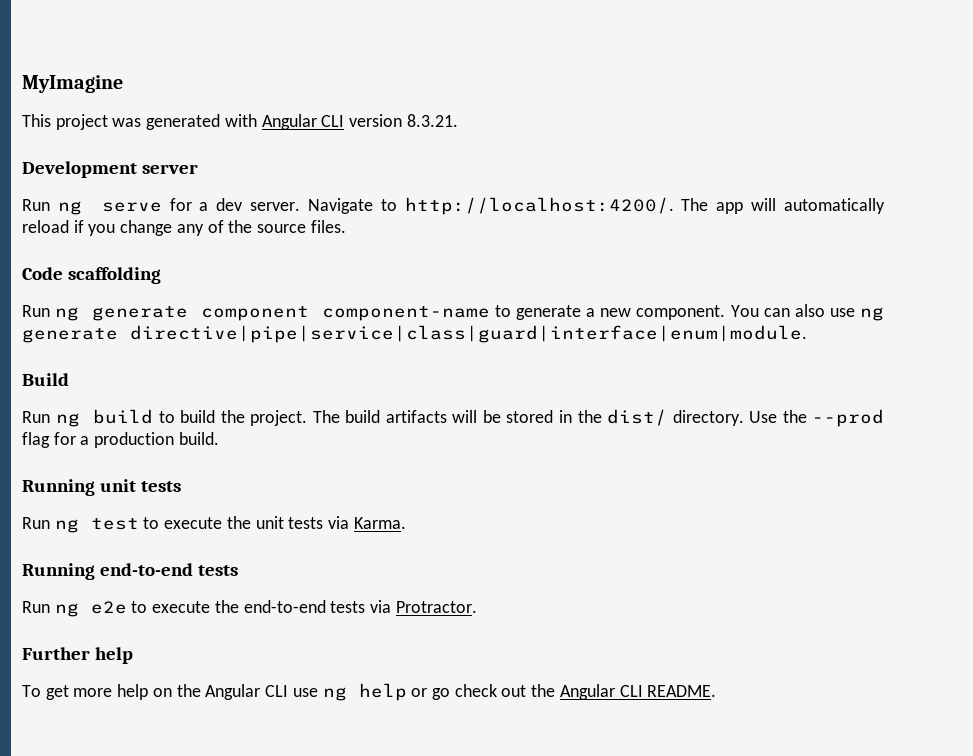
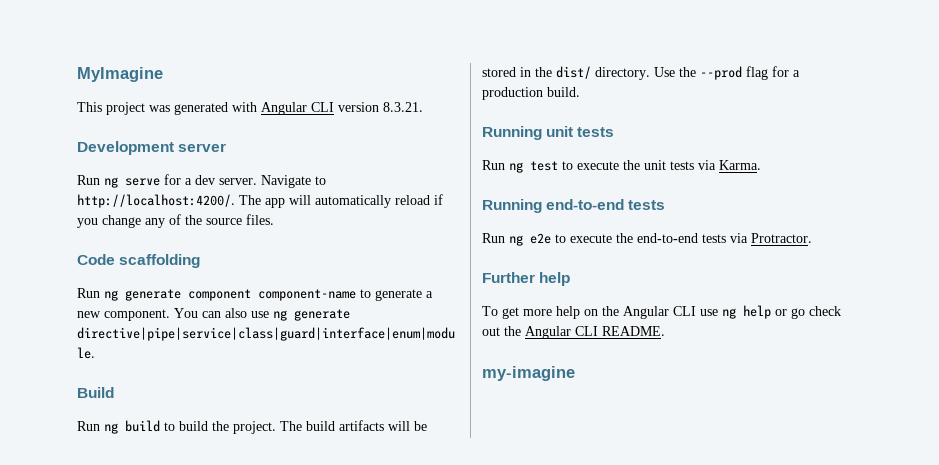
(717, 691) none -> [482,366,575,381] // my-imagine

